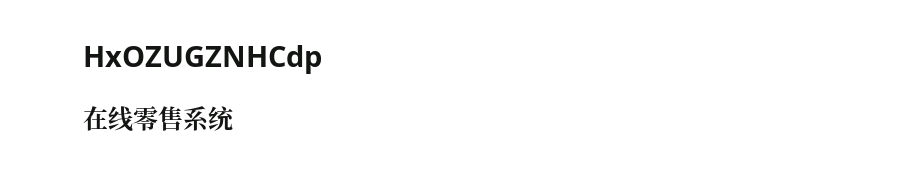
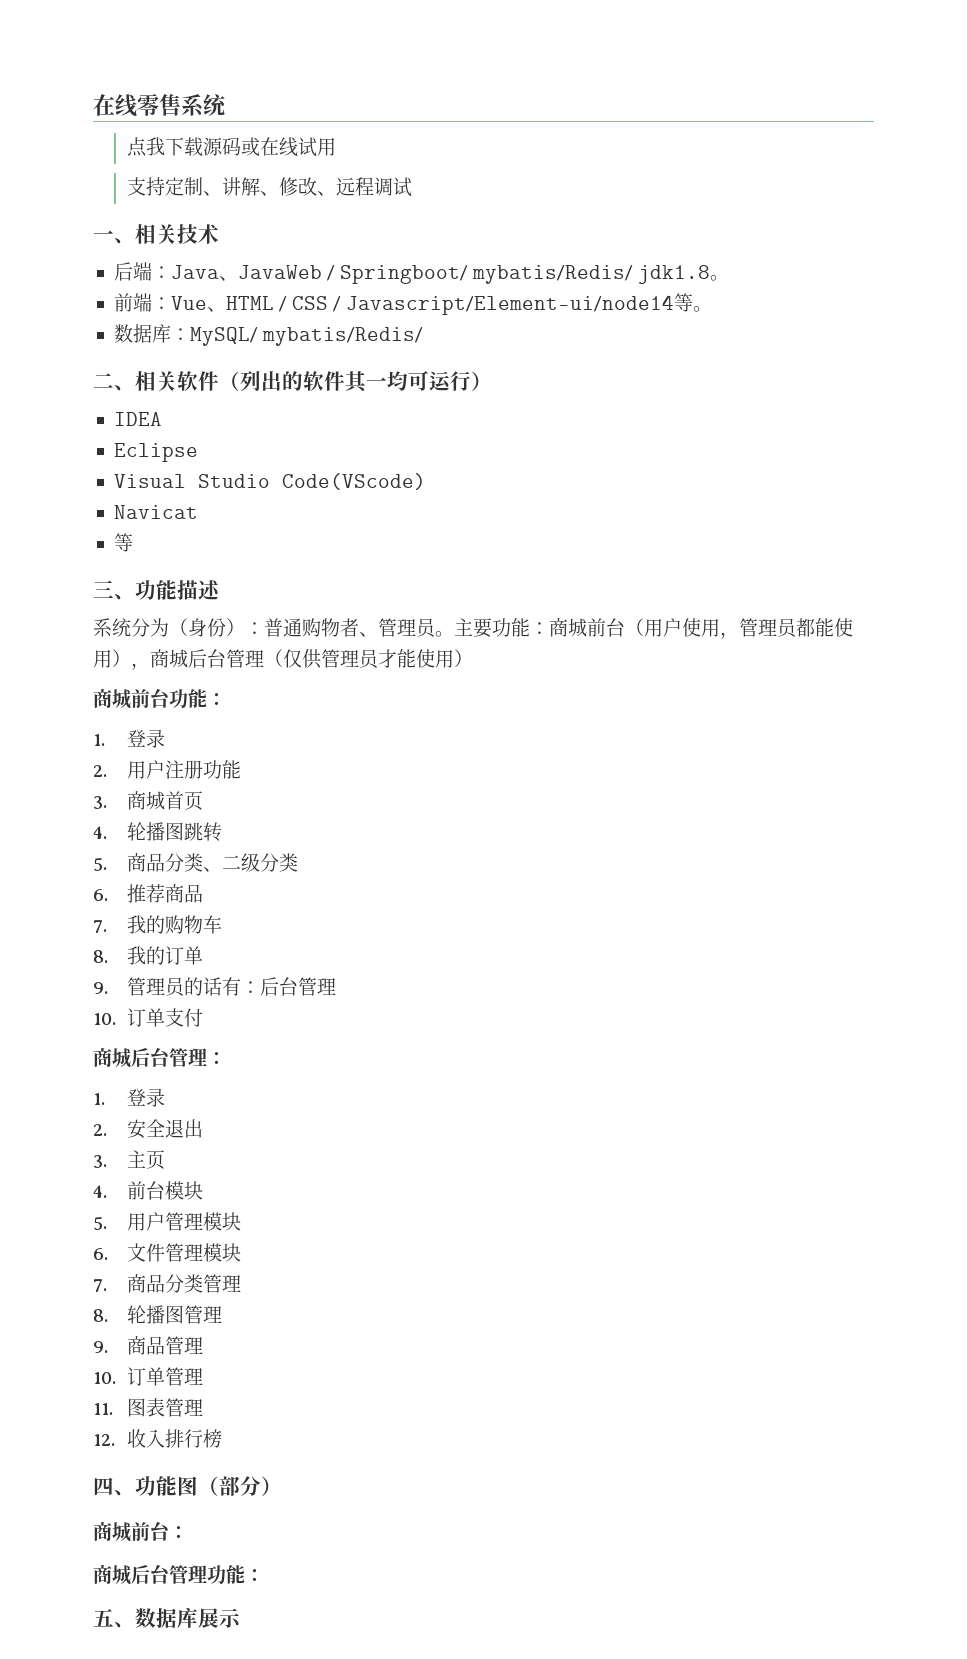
[83,45,322,74] HxOZUGZNHCdp // -> (93, 105) none
(235, 118) none -> [126,137,336,157] [126,177,412,197] [93,224,219,244] [113,262,730,284] [113,293,713,315] [113,324,424,346] [93,371,492,393] [113,412,162,426] [113,443,198,462] [113,473,426,490] [113,505,198,519] [113,533,133,552] [93,580,220,600] [93,618,853,639] [93,649,473,670] [93,688,226,709] [93,729,165,748] [93,760,241,779] [93,791,203,811] [93,822,222,842] [93,853,298,872] [93,884,203,903] [93,915,222,934] [93,946,203,965] [93,977,336,997] [93,1008,203,1027] [93,1047,226,1068] [93,1088,165,1107] [93,1119,203,1139] [93,1150,165,1170] [93,1181,203,1200] [93,1212,241,1231] [93,1243,241,1262] [93,1274,241,1293] [93,1305,222,1324] [93,1336,203,1355] [93,1367,203,1386] [93,1398,203,1417] [93,1429,222,1448] [93,1476,282,1496] [93,1521,188,1542] [93,1564,264,1585] [93,1607,241,1628] // 点我下载源码或在线试用 // 支持定制、讲解、修改、远程调试 // 一、相关技术 // 后端：Java、JavaWeb / Springboot/ mybatis/Redis/ jdk1.8。 // 前端：Vue、HTML / CSS / Javascript/Element-ui/node14等。 // 数据库：MySQL/ mybatis/Redis/ // 二、相关软件（列出的软件其一均可运行） // IDEA // Eclipse // Visual Studio Code(VScode) // Navicat // 等 // 三、功能描述 // 系统分为（身份）：普通购物者、管理员。主要功能：商城前台（用户使用，管理员都能使用），商城后台管理（仅供管理员才能使用） // 商城前台功能： // 1.登录 // 2.用户注册功能 // 3.商城首页 // 4.轮播图跳转 // 5.商品分类、二级分类 // 6.推荐商品 // 7.我的购物车 // 8.我的订单 // 9.管理员的话有：后台管理 // 10.订单支付 // 商城后台管理： // 1.登录 // 2.安全退出 // 3.主页 // 4.前台模块 // 5.用户管理模块 // 6.文件管理模块 // 7.商品分类管理 // 8.轮播图管理 // 9.商品管理 // 10.订单管理 // 11.图表管理 // 12.收入排行榜 // 四、功能图（部分） // 商城前台： // 商城后台管理功能： // 五、数据库展示

